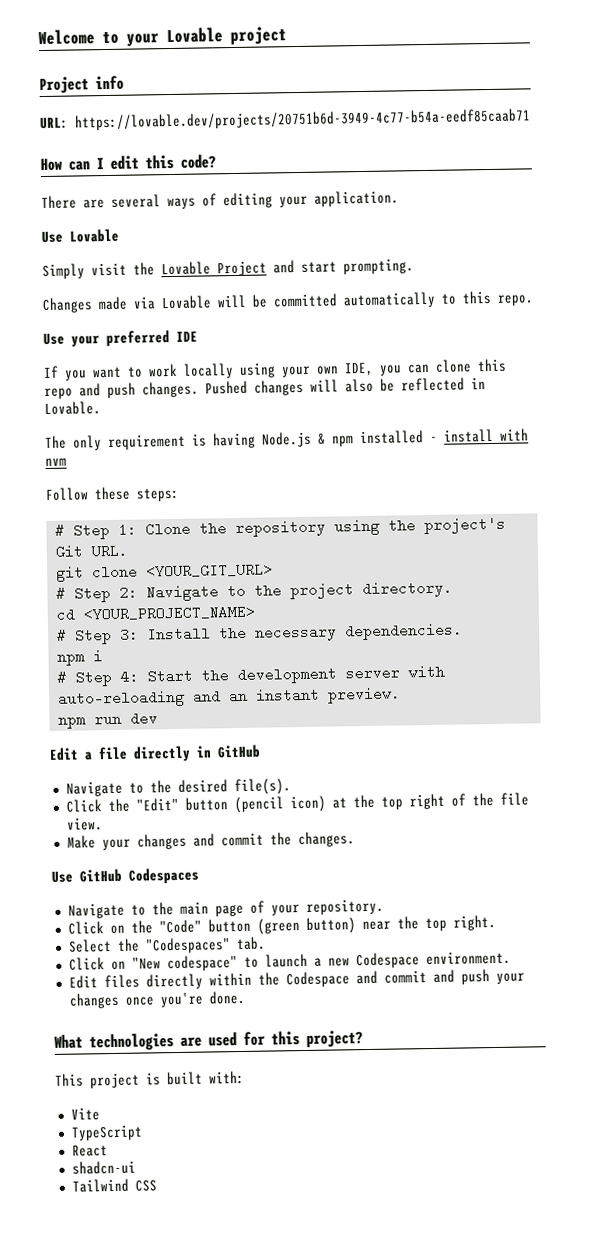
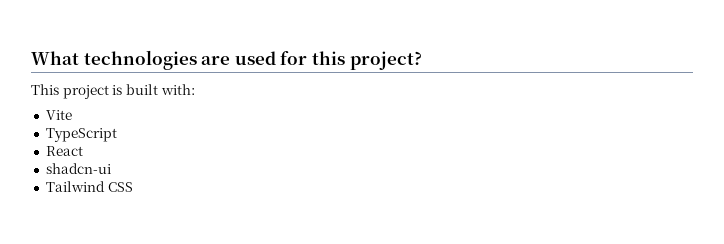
[38,26,287,47] [39,75,124,95] [40,108,531,131] [40,154,216,172] [41,190,399,210] [41,228,119,244] [42,258,414,280] [42,290,534,314] [43,330,198,347] [43,358,507,381] [44,377,486,400] [44,401,101,416] [45,428,529,451] [45,457,67,467] [45,486,180,502] [54,516,506,540] [54,543,128,559] [55,562,273,582] [55,580,453,603] [55,604,255,622] [56,622,463,645] [56,650,103,666] [56,665,445,687] [57,686,401,708] [57,711,158,729] [49,744,261,762] [65,778,291,797] [65,792,529,814] [66,817,103,831] [66,831,355,851] [51,867,200,884] [67,898,384,919] [67,914,496,935] [67,936,266,954] [68,950,511,972] [68,969,525,990] [68,990,245,1009] Welcome to your Lovable project // Project info // URL: https://lovable.dev/projects/20751b6d-3949-4c77-b54a-eedf85caab71 // How can I edit this code? // There are several ways of editing your application. // Use Lovable // Simply visit the Lovable Project and start prompting. // Changes made via Lovable will be committed automatically to this repo. // Use your preferred IDE // If you want to work locally using your own IDE, you can clone this repo and push changes. Pushed changes will also be reflected in Lovable. // The only requirement is having Node.js & npm installed - install with nvm // Follow these steps: // # Step 1: Clone the repository using the project's Git URL. // git clone <YOUR_GIT_URL> // # Step 2: Navigate to the project directory. // cd <YOUR_PROJECT_NAME> // # Step 3: Install the necessary dependencies. // npm i // # Step 4: Start the development server with auto-reloading and an instant preview. // npm run dev // Edit a file directly in GitHub // Navigate to the desired file(s). // Click the "Edit" button (pencil icon) at the top right of the file view. // Make your changes and commit the changes. // Use GitHub Codespaces // Navigate to the main page of your repository. // Click on the "Code" button (green button) near the top right. // Select the "Codespaces" tab. // Click on "New codespace" to launch a new Codespace environment. // Edit files directly within the Codespace and commit and push your changes once you're done. // -> (31, 58) none

